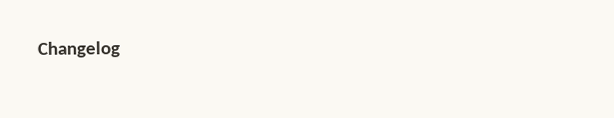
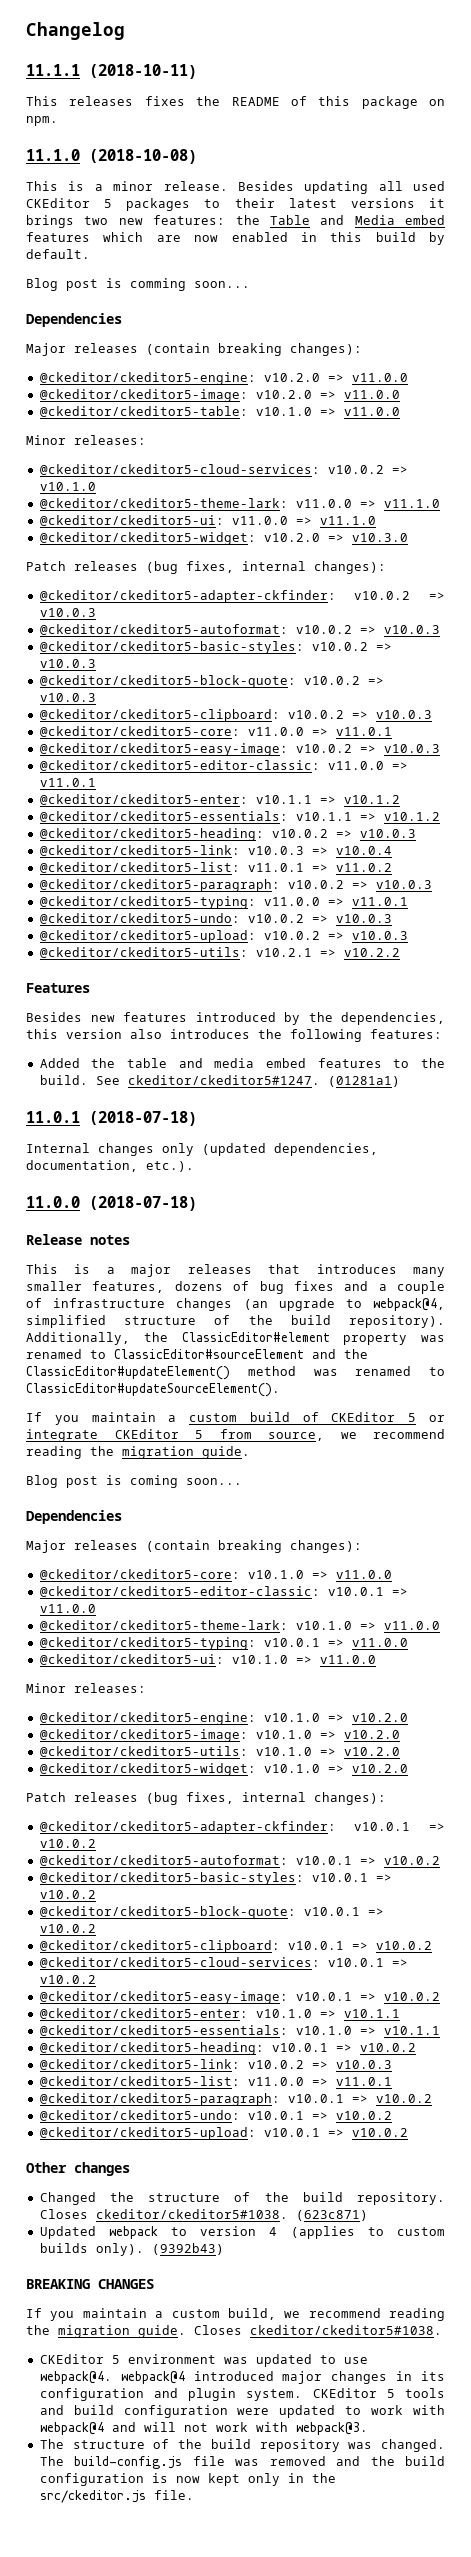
(120, 49) none -> [26,64,197,79] [26,96,445,109] [26,116,58,126] [26,149,197,164] [26,181,445,194] [26,198,446,211] [26,215,445,228] [26,232,445,245] [26,249,90,259] [26,278,250,291] [26,313,122,327] [26,343,362,356] [39,372,408,385] [39,389,400,402] [39,406,400,417] [26,435,146,445] [39,464,408,475] [39,482,96,491] [39,498,440,509] [39,515,376,526] [39,532,408,545] [26,561,386,574] [39,590,445,603] [39,608,96,617] [39,624,440,635] [39,641,392,654] [39,659,96,668] [39,675,384,688] [39,693,96,702] [39,709,432,722] [39,726,392,737] [39,743,440,756] [39,760,408,771] [39,778,96,787] [39,794,400,805] [39,811,440,822] [39,828,416,841] [39,845,392,856] [39,862,392,873] [39,879,432,892] [39,896,408,909] [39,913,392,924] [39,930,408,943] [39,947,400,958] [26,983,90,993] [26,1012,445,1025] [26,1029,442,1042] [39,1058,445,1068] [39,1075,400,1087] [26,1111,197,1126] [26,1143,378,1156] [26,1160,194,1172] [26,1196,197,1211] [26,1234,130,1245] [26,1264,446,1277] [26,1281,445,1294] [26,1298,445,1311] [26,1315,445,1328] [26,1332,445,1345] [26,1349,368,1359] [26,1366,445,1380] [26,1383,280,1397] [26,1412,445,1425] [26,1429,445,1442] [26,1446,250,1459] [26,1475,242,1488] [26,1510,122,1524] [26,1540,362,1553] [39,1569,392,1580] [39,1586,408,1597] [39,1604,96,1613] [39,1620,440,1631] [39,1637,408,1650] [39,1654,376,1665] [26,1683,146,1693] [39,1712,408,1725] [39,1729,400,1742] [39,1746,400,1757] [39,1763,408,1776] [26,1792,386,1805] [39,1821,445,1834] [39,1839,96,1848] [39,1855,440,1866] [39,1872,392,1885] [39,1890,96,1899] [39,1906,384,1919] [39,1924,96,1933] [39,1940,432,1953] [39,1957,408,1968] [39,1975,96,1984] [39,1991,440,2004] [39,2008,400,2019] [39,2025,440,2036] [39,2042,416,2055] [39,2059,392,2070] [39,2076,392,2087] [39,2093,432,2106] [39,2110,392,2121] [39,2127,408,2140] [26,2162,130,2176] [39,2192,445,2205] [39,2209,368,2221] [39,2226,445,2239] [39,2243,224,2256] [26,2279,154,2289] [26,2308,445,2321] [26,2325,442,2338] [39,2354,368,2367] [39,2371,445,2384] [39,2388,445,2401] [39,2405,446,2418] [39,2422,368,2435] [39,2439,445,2452] [39,2456,446,2469] [39,2473,336,2486] [39,2490,194,2503] // 11.1.1 (2018-10-11) // This releases fixes the README of this package on npm. // 11.1.0 (2018-10-08) // This is a minor release. Besides updating all used CKEditor 5 packages to their latest versions it brings two new features: the Table and Media embed features which are now enabled in this build by default. // Blog post is comming soon... // Dependencies // Major releases (contain breaking changes): // @ckeditor/ckeditor5-engine: v10.2.0 => v11.0.0 // @ckeditor/ckeditor5-image: v10.2.0 => v11.0.0 // @ckeditor/ckeditor5-table: v10.1.0 => v11.0.0 // Minor releases: // @ckeditor/ckeditor5-cloud-services: v10.0.2 => v10.1.0 // @ckeditor/ckeditor5-theme-lark: v11.0.0 => v11.1.0 // @ckeditor/ckeditor5-ui: v11.0.0 => v11.1.0 // @ckeditor/ckeditor5-widget: v10.2.0 => v10.3.0 // Patch releases (bug fixes, internal changes): // @ckeditor/ckeditor5-adapter-ckfinder: v10.0.2 => v10.0.3 // @ckeditor/ckeditor5-autoformat: v10.0.2 => v10.0.3 // @ckeditor/ckeditor5-basic-styles: v10.0.2 => v10.0.3 // @ckeditor/ckeditor5-block-quote: v10.0.2 => v10.0.3 // @ckeditor/ckeditor5-clipboard: v10.0.2 => v10.0.3 // @ckeditor/ckeditor5-core: v11.0.0 => v11.0.1 // @ckeditor/ckeditor5-easy-image: v10.0.2 => v10.0.3 // @ckeditor/ckeditor5-editor-classic: v11.0.0 => v11.0.1 // @ckeditor/ckeditor5-enter: v10.1.1 => v10.1.2 // @ckeditor/ckeditor5-essentials: v10.1.1 => v10.1.2 // @ckeditor/ckeditor5-heading: v10.0.2 => v10.0.3 // @ckeditor/ckeditor5-link: v10.0.3 => v10.0.4 // @ckeditor/ckeditor5-list: v11.0.1 => v11.0.2 // @ckeditor/ckeditor5-paragraph: v10.0.2 => v10.0.3 // @ckeditor/ckeditor5-typing: v11.0.0 => v11.0.1 // @ckeditor/ckeditor5-undo: v10.0.2 => v10.0.3 // @ckeditor/ckeditor5-upload: v10.0.2 => v10.0.3 // @ckeditor/ckeditor5-utils: v10.2.1 => v10.2.2 // Features // Besides new features introduced by the dependencies, this version also introduces the following features: // Added the table and media embed features to the build. See ckeditor/ckeditor5#1247. (01281a1) // 11.0.1 (2018-07-18) // Internal changes only (updated dependencies, documentation, etc.). // 11.0.0 (2018-07-18) // Release notes // This is a major releases that introduces many smaller features, dozens of bug fixes and a couple of infrastructure changes (an upgrade to webpack@4, simplified structure of the build repository). Additionally, the ClassicEditor#element property was renamed to ClassicEditor#sourceElement and the ClassicEditor#updateElement() method was renamed to ClassicEditor#updateSourceElement(). // If you maintain a custom build of CKEditor 5 or integrate CKEditor 5 from source, we recommend reading the migration guide. // Blog post is coming soon... // Dependencies // Major releases (contain breaking changes): // @ckeditor/ckeditor5-core: v10.1.0 => v11.0.0 // @ckeditor/ckeditor5-editor-classic: v10.0.1 => v11.0.0 // @ckeditor/ckeditor5-theme-lark: v10.1.0 => v11.0.0 // @ckeditor/ckeditor5-typing: v10.0.1 => v11.0.0 // @ckeditor/ckeditor5-ui: v10.1.0 => v11.0.0 // Minor releases: // @ckeditor/ckeditor5-engine: v10.1.0 => v10.2.0 // @ckeditor/ckeditor5-image: v10.1.0 => v10.2.0 // @ckeditor/ckeditor5-utils: v10.1.0 => v10.2.0 // @ckeditor/ckeditor5-widget: v10.1.0 => v10.2.0 // Patch releases (bug fixes, internal changes): // @ckeditor/ckeditor5-adapter-ckfinder: v10.0.1 => v10.0.2 // @ckeditor/ckeditor5-autoformat: v10.0.1 => v10.0.2 // @ckeditor/ckeditor5-basic-styles: v10.0.1 => v10.0.2 // @ckeditor/ckeditor5-block-quote: v10.0.1 => v10.0.2 // @ckeditor/ckeditor5-clipboard: v10.0.1 => v10.0.2 // @ckeditor/ckeditor5-cloud-services: v10.0.1 => v10.0.2 // @ckeditor/ckeditor5-easy-image: v10.0.1 => v10.0.2 // @ckeditor/ckeditor5-enter: v10.1.0 => v10.1.1 // @ckeditor/ckeditor5-essentials: v10.1.0 => v10.1.1 // @ckeditor/ckeditor5-heading: v10.0.1 => v10.0.2 // @ckeditor/ckeditor5-link: v10.0.2 => v10.0.3 // @ckeditor/ckeditor5-list: v11.0.0 => v11.0.1 // @ckeditor/ckeditor5-paragraph: v10.0.1 => v10.0.2 // @ckeditor/ckeditor5-undo: v10.0.1 => v10.0.2 // @ckeditor/ckeditor5-upload: v10.0.1 => v10.0.2 // Other changes // Changed the structure of the build repository. Closes ckeditor/ckeditor5#1038. (623c871) // Updated webpack to version 4 (applies to custom builds only). (9392b43) // BREAKING CHANGES // If you maintain a custom build, we recommend reading the migration guide. Closes ckeditor/ckeditor5#1038. // CKEditor 5 environment was updated to use webpack@4. webpack@4 introduced major changes in its configuration and plugin system. CKEditor 5 tools and build configuration were updated to work with webpack@4 and will not work with webpack@3. // The structure of the build repository was changed. The build-config.js file was removed and the build configuration is now kept only in the src/ckeditor.js file.

